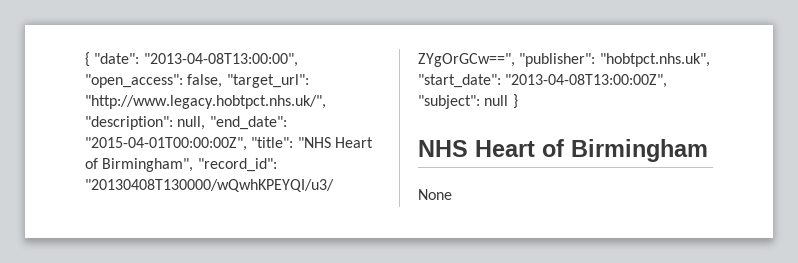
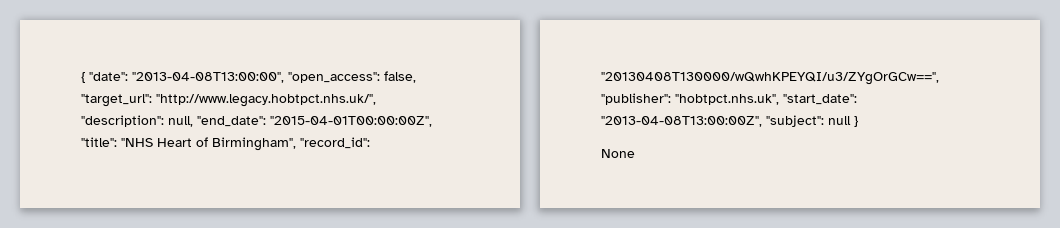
[418,139,708,162] // NHS Heart of Birmingham -> (858, 121) none

